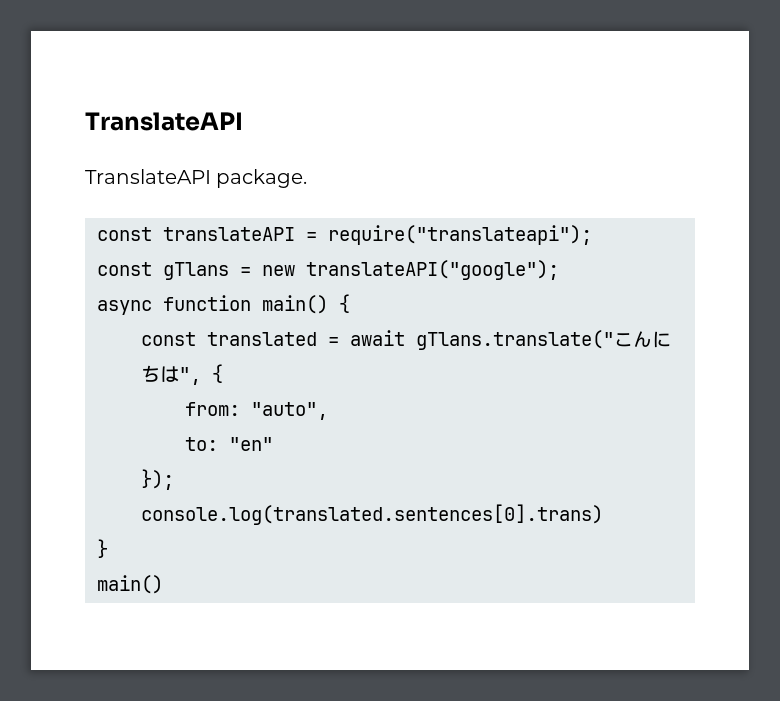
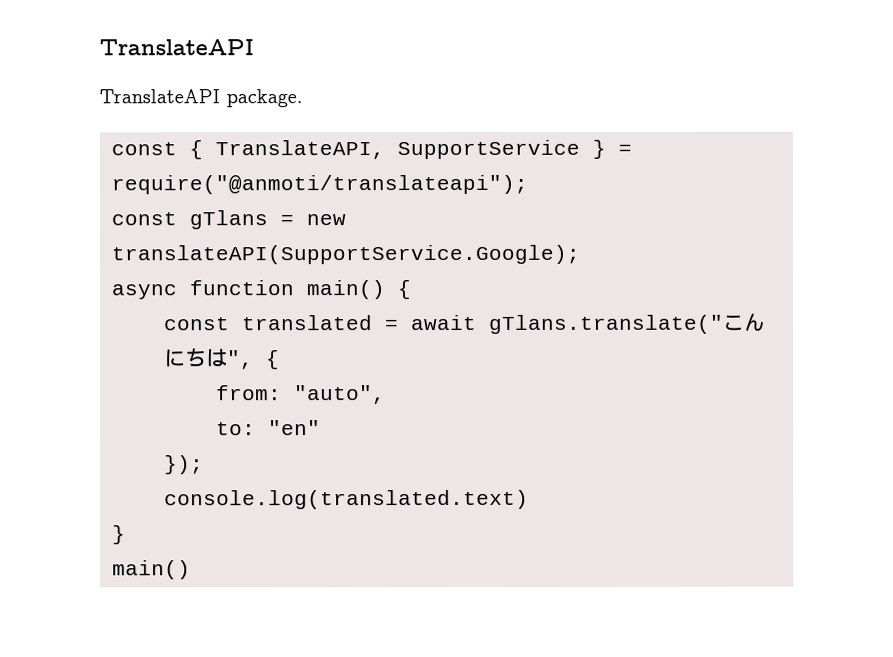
[163,225,592,245] translateAPI = require("translateapi"); -> [189,139,632,160] [111,174,528,195] { TranslateAPI, SupportService } = require("@anmoti/translateapi");
[306,260,559,280] translateAPI("google"); -> [111,244,580,265] translateAPI(SupportService.Google);
[141,504,603,525] console.log(translated.sentences[0].trans) -> [164,489,529,510] console.log(translated.text)

